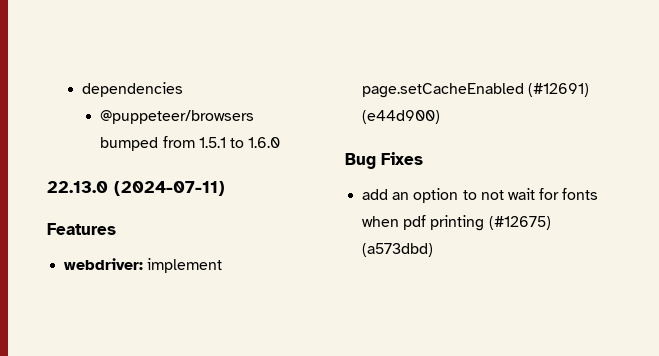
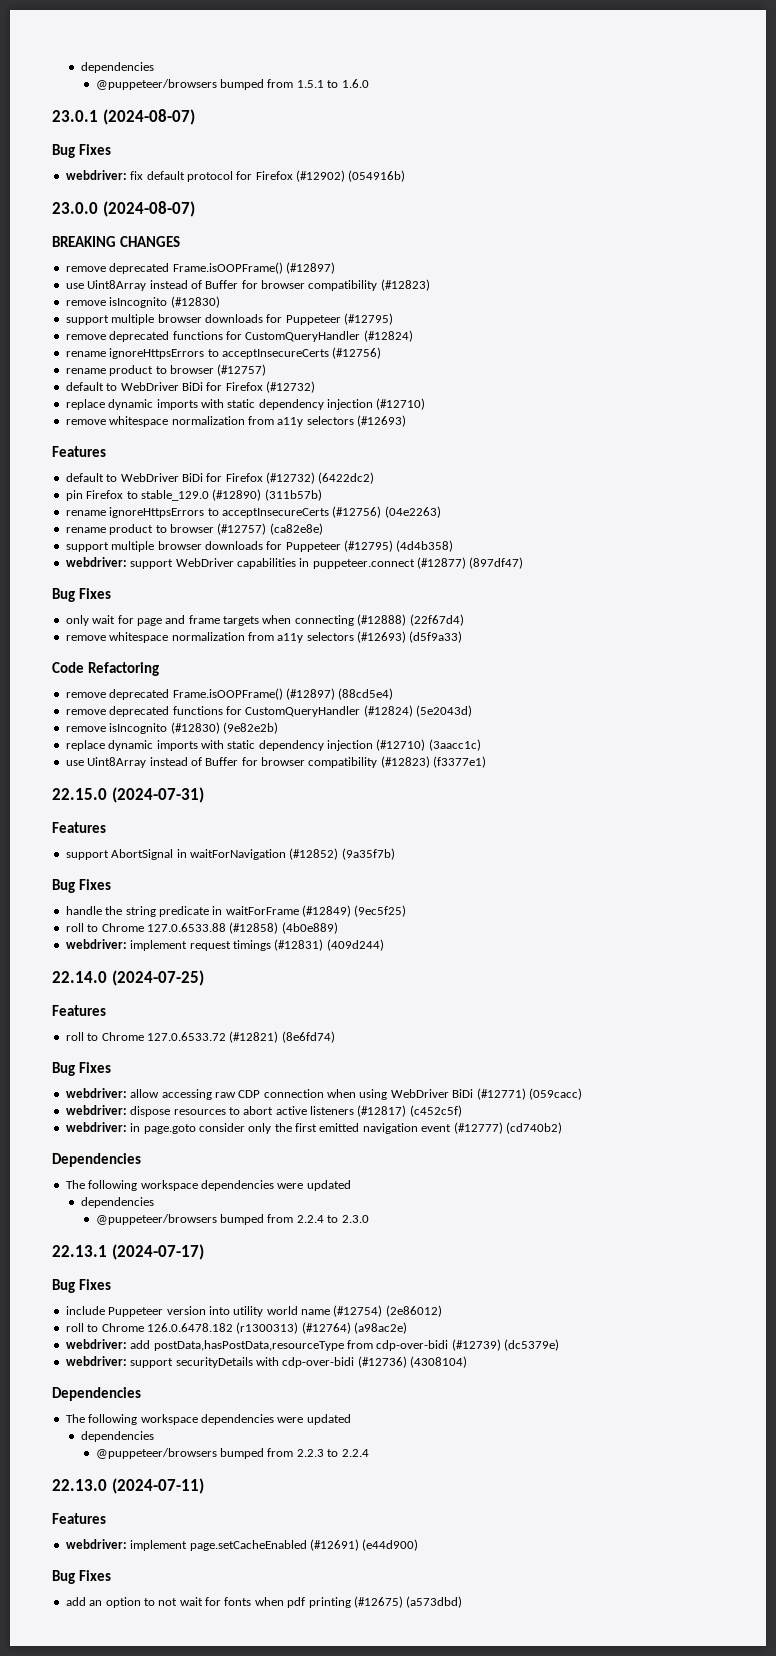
(281, 142) none -> [52,109,195,125] [52,144,111,158] [65,170,406,182] [52,201,195,217] [52,236,180,247] [65,262,335,274] [65,279,430,291] [65,296,220,308] [65,313,393,325] [65,330,413,342] [65,347,382,359] [65,364,267,376] [65,381,315,393] [65,398,426,410] [65,415,406,427] [52,446,106,457] [65,472,375,484] [65,489,322,501] [65,506,441,518] [65,523,323,535] [65,540,454,552] [65,557,524,569] [52,588,111,602] [65,614,464,626] [65,631,463,643] [52,662,159,676] [65,688,394,700] [65,705,472,717] [65,722,278,734] [65,739,481,751] [65,756,487,768] [52,787,204,803] [52,822,106,833] [65,848,395,860] [52,879,111,893] [65,905,407,917] [65,922,338,934] [65,939,384,951] [52,970,204,986] [52,1005,106,1016] [65,1031,335,1043] [52,1062,111,1076] [65,1088,582,1100] [65,1105,462,1117] [65,1122,562,1134] [52,1153,141,1167] [65,1180,351,1191] [80,1197,154,1208] [95,1214,369,1225] [52,1244,204,1260] [52,1279,111,1293] [65,1305,442,1317] [65,1322,407,1334] [65,1339,559,1351] [65,1356,467,1368] [52,1387,141,1401] [65,1414,351,1425] [80,1431,154,1442] [95,1448,369,1459] // 23.0.1 (2024-08-07) // Bug Fixes // webdriver: fix default protocol for Firefox (#12902) (054916b) // 23.0.0 (2024-08-07) // BREAKING CHANGES // remove deprecated Frame.isOOPFrame() (#12897) // use Uint8Array instead of Buffer for browser compatibility (#12823) // remove isIncognito (#12830) // support multiple browser downloads for Puppeteer (#12795) // remove deprecated functions for CustomQueryHandler (#12824) // rename ignoreHttpsErrors to acceptInsecureCerts (#12756) // rename product to browser (#12757) // default to WebDriver BiDi for Firefox (#12732) // replace dynamic imports with static dependency injection (#12710) // remove whitespace normalization from a11y selectors (#12693) // Features // default to WebDriver BiDi for Firefox (#12732) (6422dc2) // pin Firefox to stable_129.0 (#12890) (311b57b) // rename ignoreHttpsErrors to acceptInsecureCerts (#12756) (04e2263) // rename product to browser (#12757) (ca82e8e) // support multiple browser downloads for Puppeteer (#12795) (4d4b358) // webdriver: support WebDriver capabilities in puppeteer.connect (#12877) (897df47) // Bug Fixes // only wait for page and frame targets when connecting (#12888) (22f67d4) // remove whitespace normalization from a11y selectors (#12693) (d5f9a33) // Code Refactoring // remove deprecated Frame.isOOPFrame() (#12897) (88cd5e4) // remove deprecated functions for CustomQueryHandler (#12824) (5e2043d) // remove isIncognito (#12830) (9e82e2b) // replace dynamic imports with static dependency injection (#12710) (3aacc1c) // use Uint8Array instead of Buffer for browser compatibility (#12823) (f3377e1) // 22.15.0 (2024-07-31) // Features // support AbortSignal in waitForNavigation (#12852) (9a35f7b) // Bug Fixes // handle the string predicate in waitForFrame (#12849) (9ec5f25) // roll to Chrome 127.0.6533.88 (#12858) (4b0e889) // webdriver: implement request timings (#12831) (409d244) // 22.14.0 (2024-07-25) // Features // roll to Chrome 127.0.6533.72 (#12821) (8e6fd74) // Bug Fixes // webdriver: allow accessing raw CDP connection when using WebDriver BiDi (#12771) (059cacc) // webdriver: dispose resources to abort active listeners (#12817) (c452c5f) // webdriver: in page.goto consider only the first emitted navigation event (#12777) (cd740b2) // Dependencies // The following workspace dependencies were updated // dependencies // @puppeteer/browsers bumped from 2.2.4 to 2.3.0 // 22.13.1 (2024-07-17) // Bug Fixes // include Puppeteer version into utility world name (#12754) (2e86012) // roll to Chrome 126.0.6478.182 (r1300313) (#12764) (a98ac2e) // webdriver: add postData,hasPostData,resourceType from cdp-over-bidi (#12739) (dc5379e) // webdriver: support securityDetails with cdp-over-bidi (#12736) (4308104) // Dependencies // The following workspace dependencies were updated // dependencies // @puppeteer/browsers bumped from 2.2.3 to 2.2.4

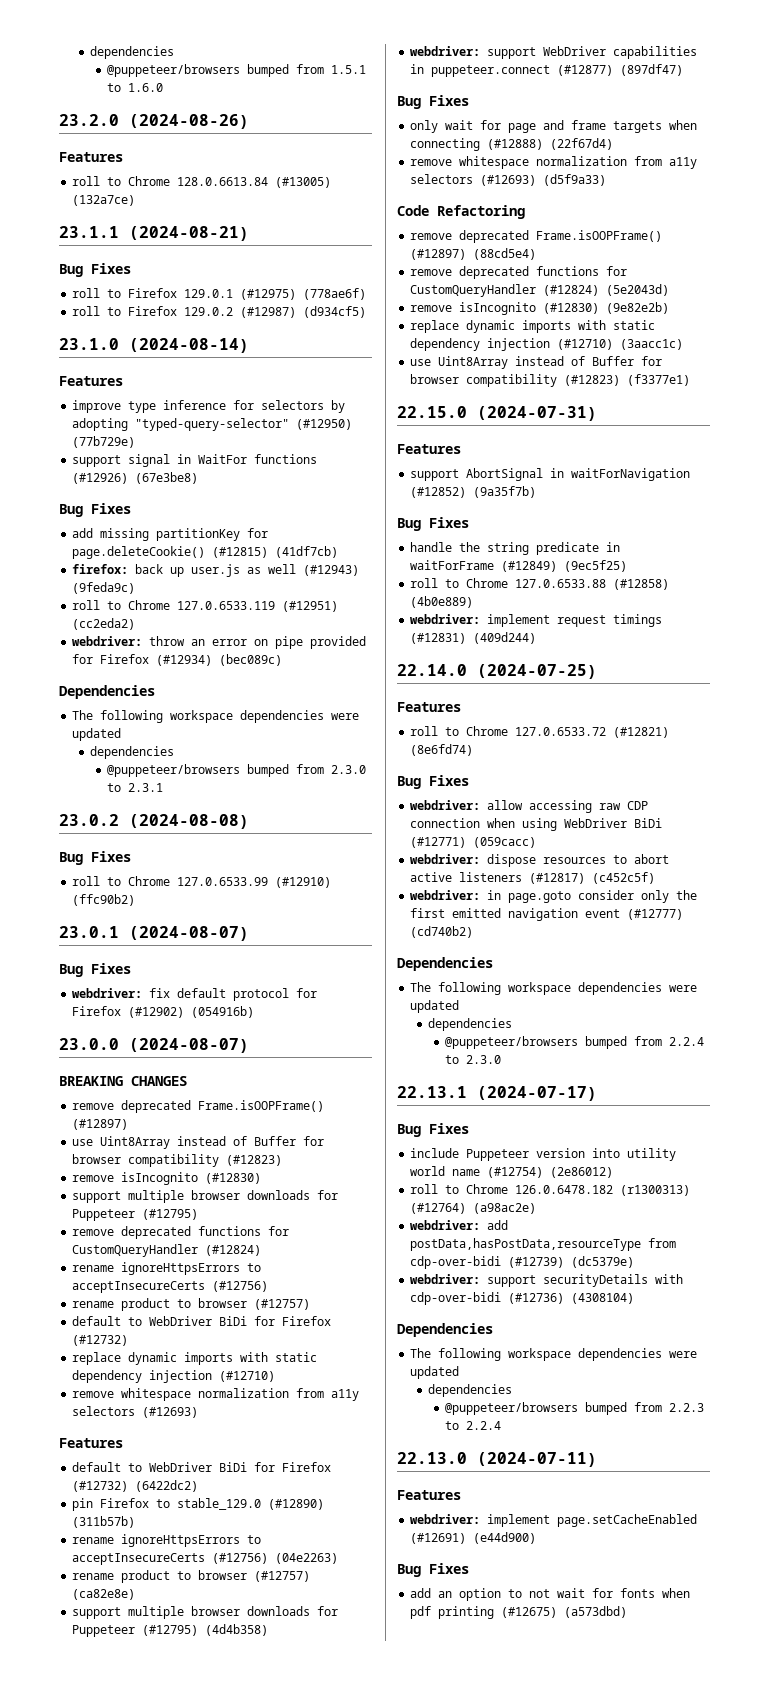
(369, 83) none -> [59,114,249,129] [59,152,123,162] [72,176,332,188] [72,195,136,206] [59,226,249,241] [59,263,131,277] [72,288,367,300] [72,306,367,318] [59,338,249,353] [59,376,123,386] [72,400,346,413] [72,418,353,431] [72,436,136,448] [72,454,318,467] [72,472,199,484] [59,503,131,517] [72,528,269,541] [72,546,339,559] [72,564,360,577] [72,582,136,594] [72,600,339,612] [72,618,136,630] [72,636,367,649] [72,654,283,666] [59,685,155,699] [72,710,360,723] [72,728,122,741] [89,746,174,759] [107,764,367,777] [107,783,164,792] [59,814,249,829] [59,851,131,865] [72,876,332,888] [72,894,136,906] // 23.2.0 (2024-08-26) // Features // roll to Chrome 128.0.6613.84 (#13005) (132a7ce) // 23.1.1 (2024-08-21) // Bug Fixes // roll to Firefox 129.0.1 (#12975) (778ae6f) // roll to Firefox 129.0.2 (#12987) (d934cf5) // 23.1.0 (2024-08-14) // Features // improve type inference for selectors by adopting "typed-query-selector" (#12950) (77b729e) // support signal in WaitFor functions (#12926) (67e3be8) // Bug Fixes // add missing partitionKey for page.deleteCookie() (#12815) (41df7cb) // firefox: back up user.js as well (#12943) (9feda9c) // roll to Chrome 127.0.6533.119 (#12951) (cc2eda2) // webdriver: throw an error on pipe provided for Firefox (#12934) (bec089c) // Dependencies // The following workspace dependencies were updated // dependencies // @puppeteer/browsers bumped from 2.3.0 to 2.3.1 // 23.0.2 (2024-08-08) // Bug Fixes // roll to Chrome 127.0.6533.99 (#12910) (ffc90b2)

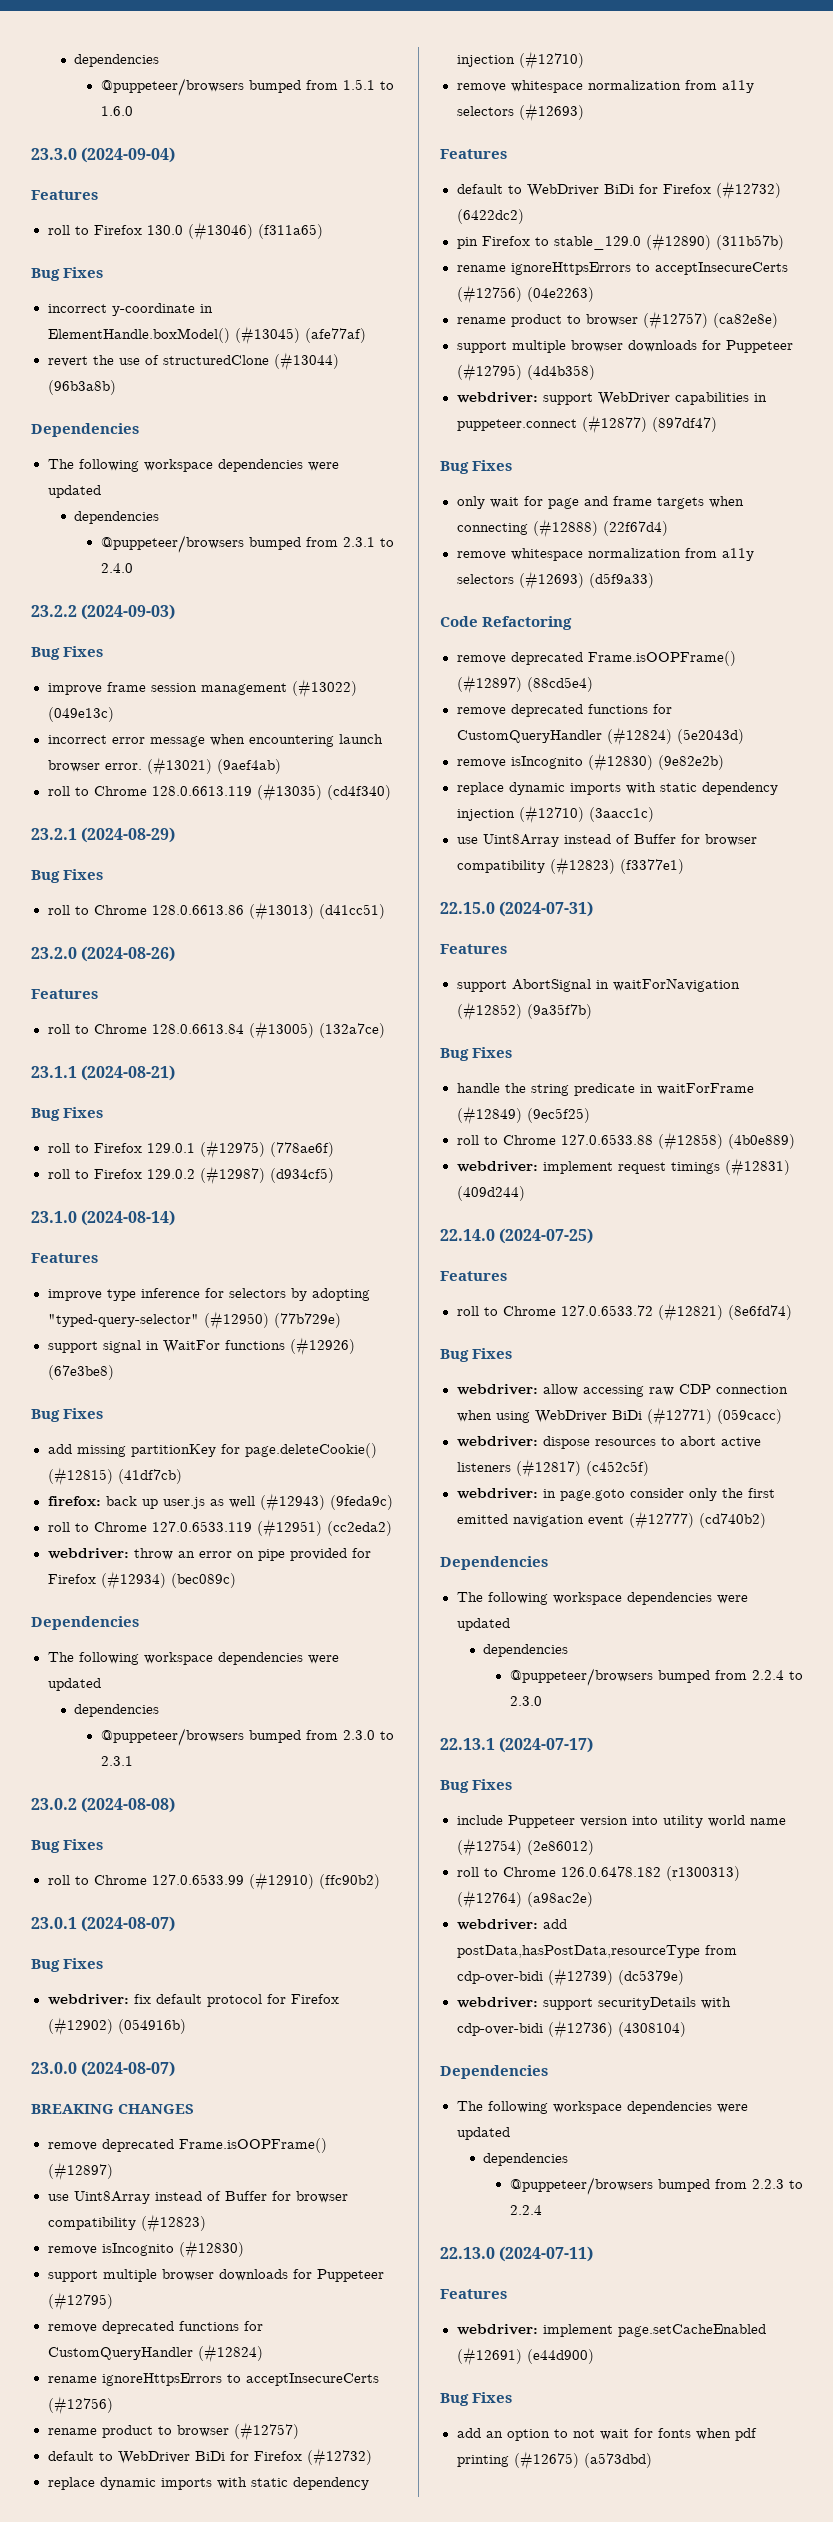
(164, 87) none -> [31,147,176,163] [31,190,98,200] [47,222,323,241] [31,267,104,281] [47,303,213,316] [47,326,366,345] [47,352,339,371] [47,380,116,395] [31,423,139,437] [47,459,339,472] [47,485,101,498] [74,511,160,524] [100,535,394,553] [100,563,133,573] [31,604,176,620] [31,646,104,660] [47,679,357,698] [47,707,114,722] [47,734,383,747] [47,757,281,776] [47,783,391,802] [31,827,176,843] [31,869,104,883] [47,902,385,921] // 23.3.0 (2024-09-04) // Features // roll to Firefox 130.0 (#13046) (f311a65) // Bug Fixes // incorrect y-coordinate in ElementHandle.boxModel() (#13045) (afe77af) // revert the use of structuredClone (#13044) (96b3a8b) // Dependencies // The following workspace dependencies were updated // dependencies // @puppeteer/browsers bumped from 2.3.1 to 2.4.0 // 23.2.2 (2024-09-03) // Bug Fixes // improve frame session management (#13022) (049e13c) // incorrect error message when encountering launch browser error. (#13021) (9aef4ab) // roll to Chrome 128.0.6613.119 (#13035) (cd4f340) // 23.2.1 (2024-08-29) // Bug Fixes // roll to Chrome 128.0.6613.86 (#13013) (d41cc51)

